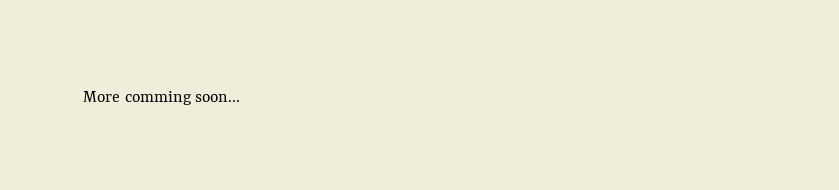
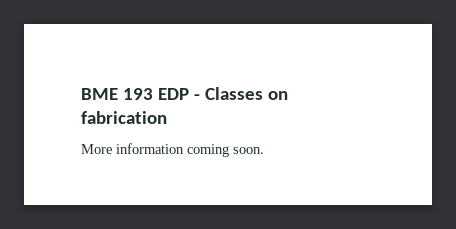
[83,91,241,105] More comming soon... -> [81,87,288,100] [81,111,167,124] [81,143,264,157] BME 193 EDP - Classes on fabrication // More information coming soon.

